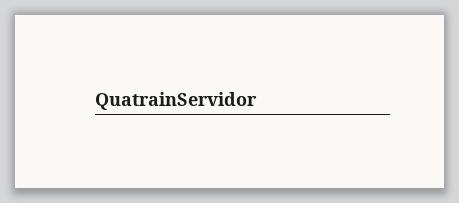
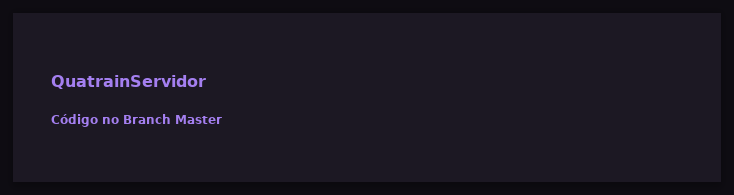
(257, 101) none -> [51,114,222,127] // Código no Branch Master

